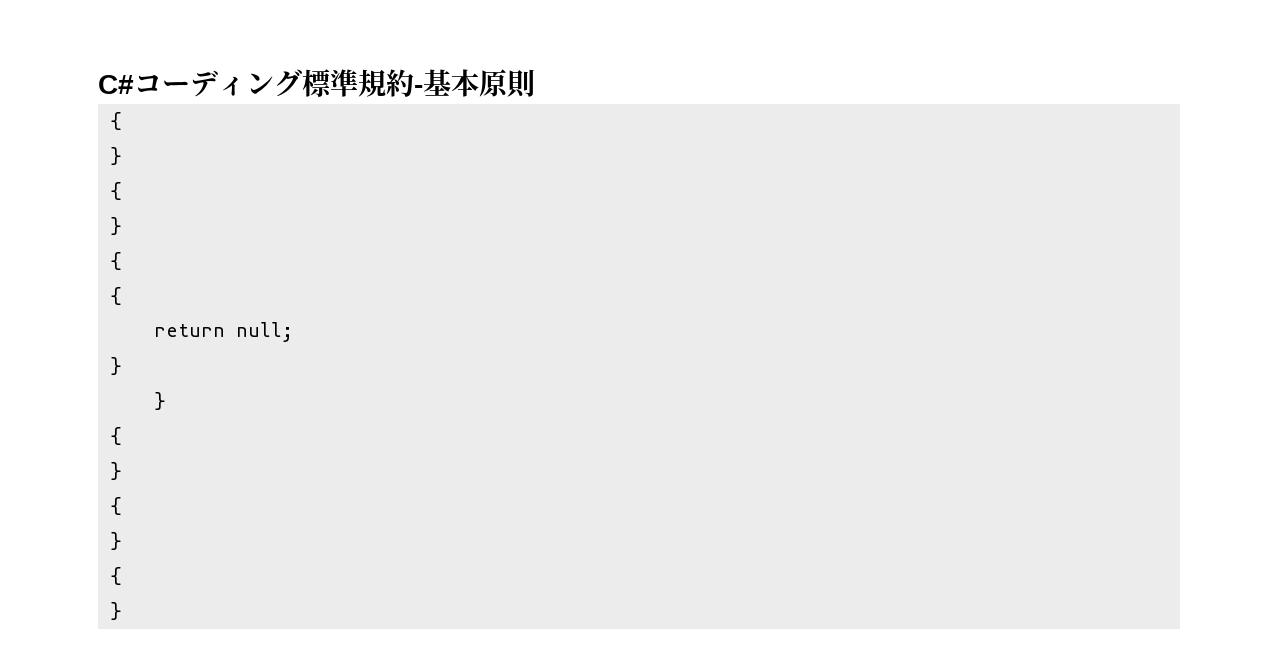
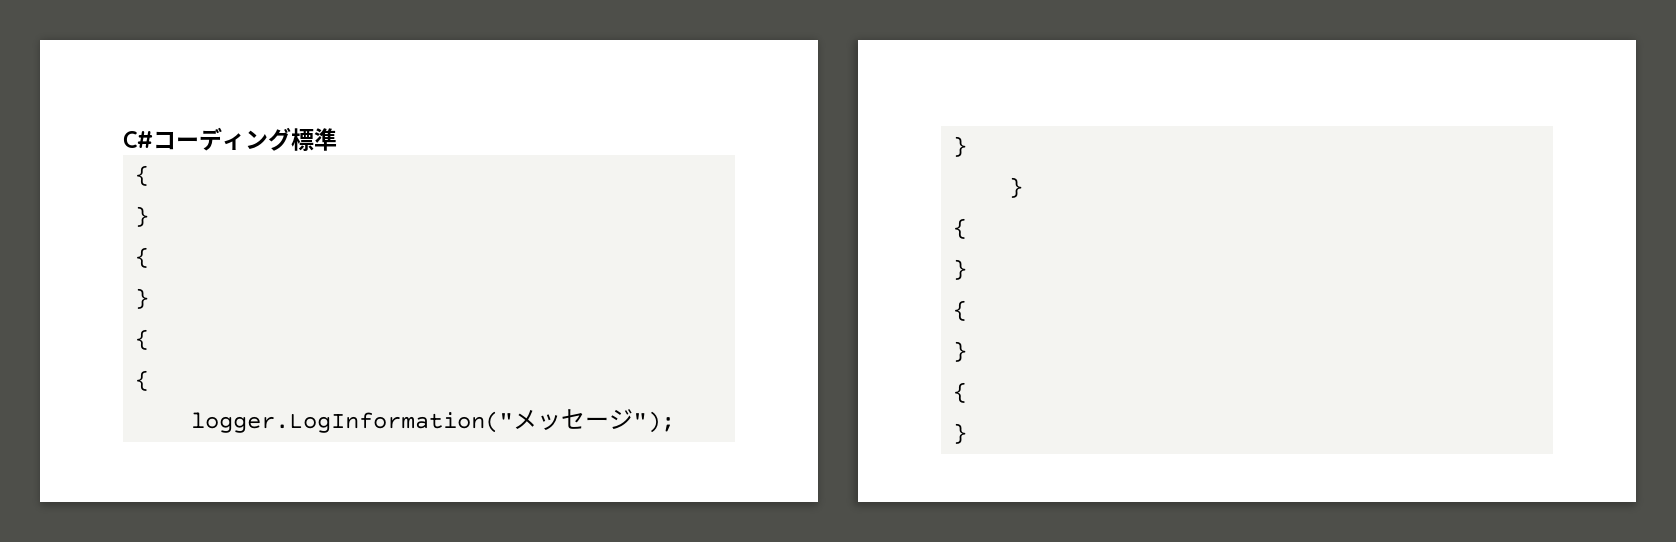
[358,69,535,98] 規約-基本原則 -> (337, 139) none
[154,322,293,342] return null; -> [191,409,675,433] logger.LogInformation("メッセージ");

